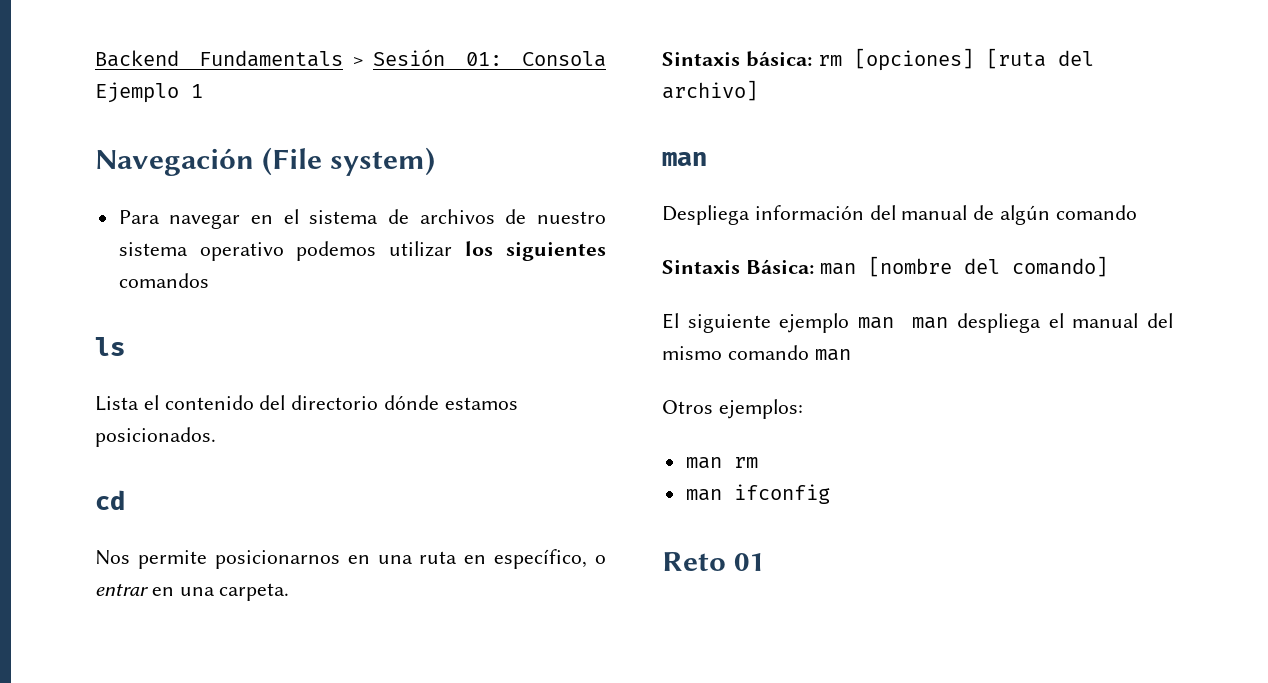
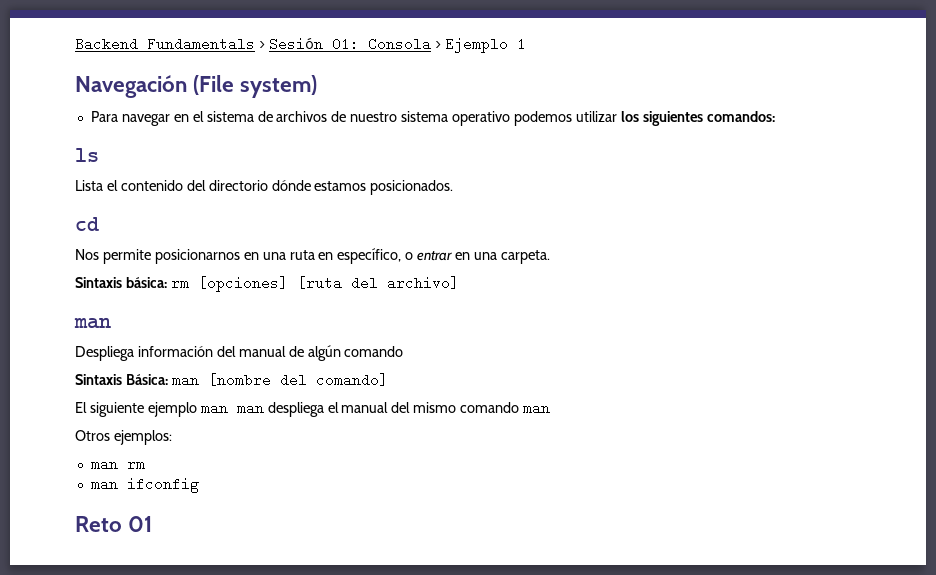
(606, 59) none -> [434,41,441,49] >
[118,273,209,288] comandos -> [706,111,775,122] comandos:

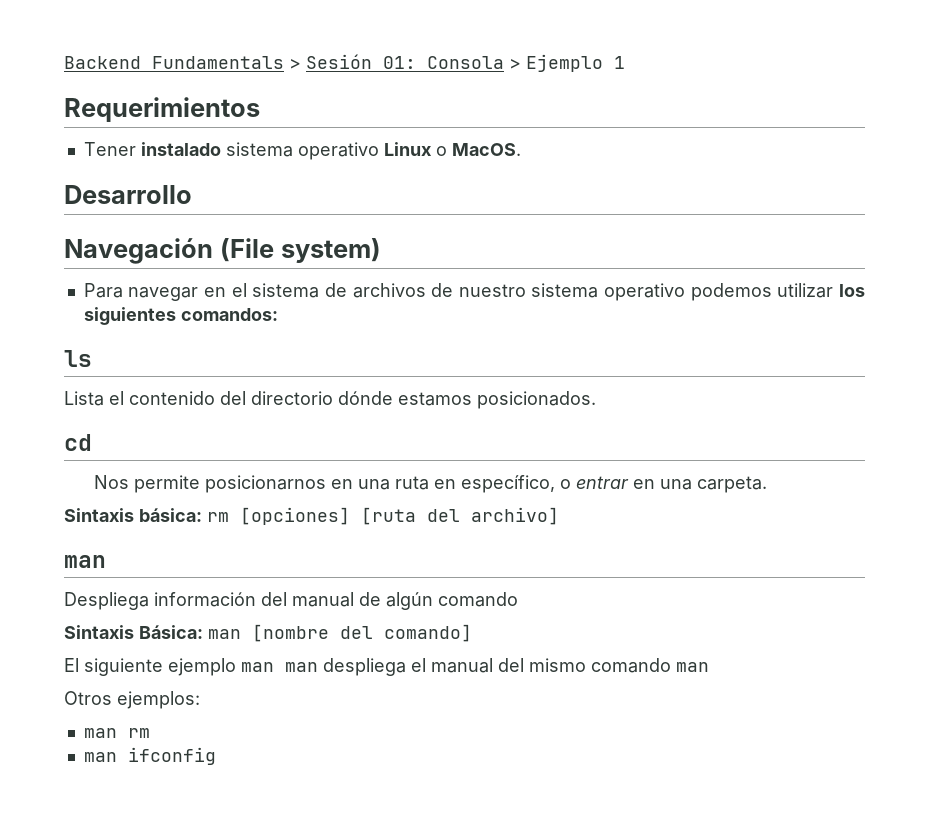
(526, 44) none -> [64,97,260,122] [83,142,521,160] [64,185,192,204] // Requerimientos // Tener instalado sistema operativo Linux o MacOS. // Desarrollo
[75,516,153,532] // Reto 01 -> (216, 756) none

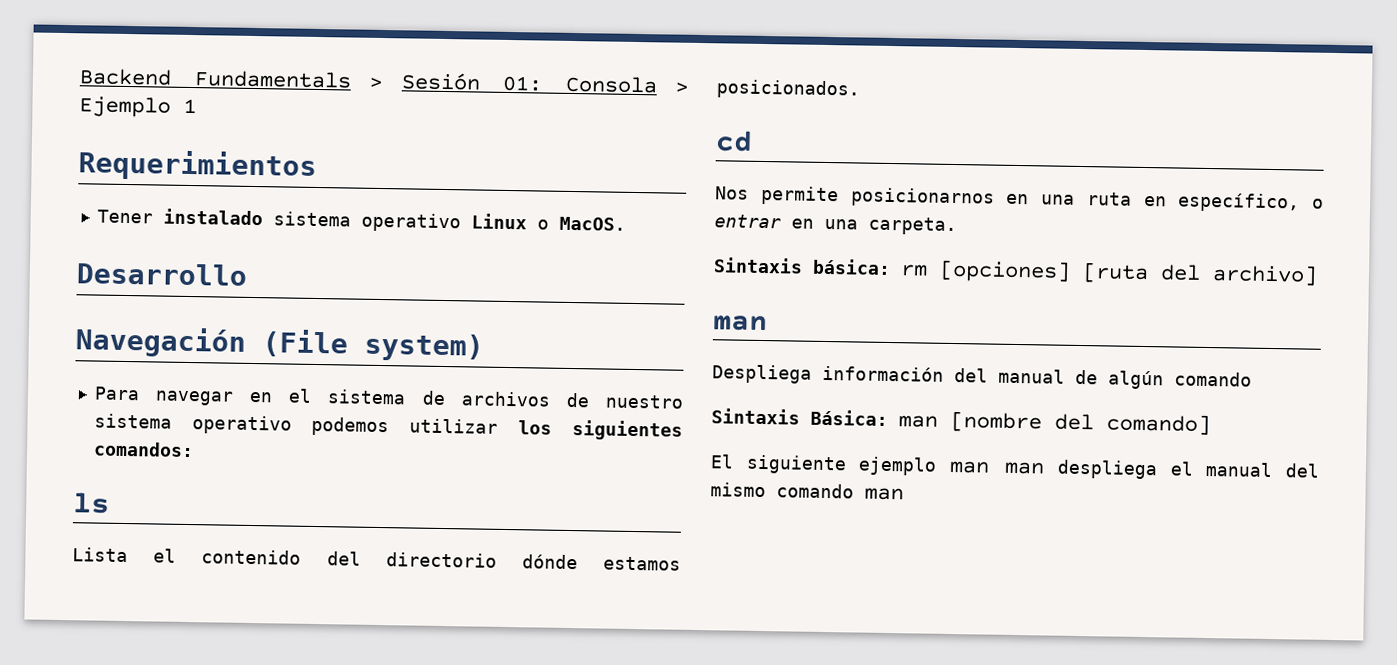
[64,691,200,709] [83,728,150,738] [83,747,216,765] // Otros ejemplos: // man rm // man ifconfig -> (904, 494) none

